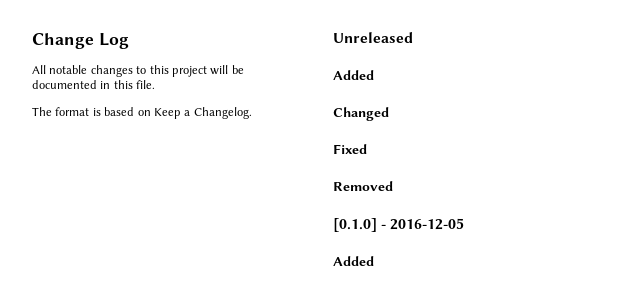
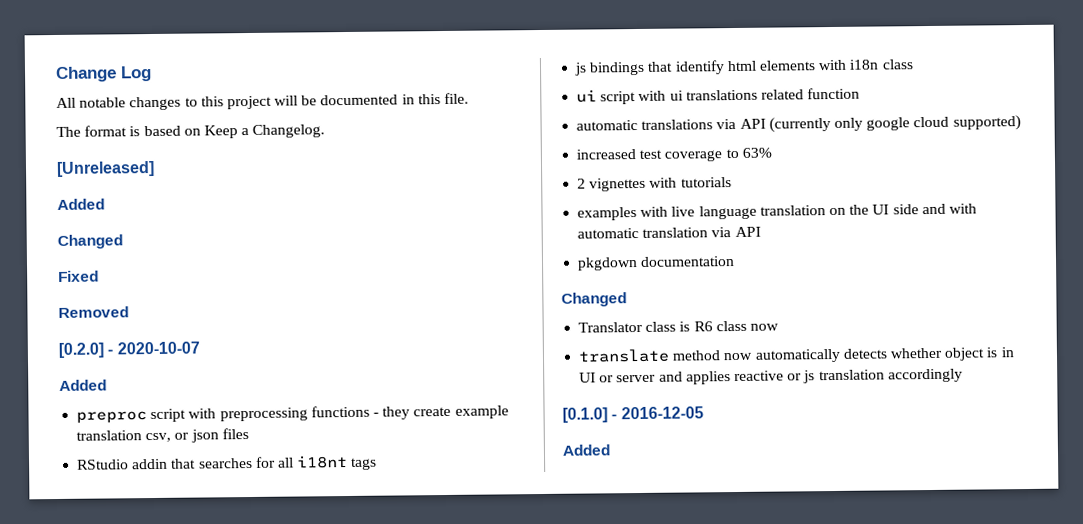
[333,32,413,43] Unreleased -> [56,160,155,177] [Unreleased]
(393, 186) none -> [58,341,200,358] [59,379,107,391] [76,405,509,423] [76,428,249,443] [77,455,378,470] [574,59,914,76] [576,87,861,105] [576,115,1021,133] [576,147,772,162] [577,177,732,192] [577,203,977,221] [577,226,761,239] [577,256,736,271] [561,292,627,307] [578,320,779,333] [578,347,1015,363] [579,368,963,385] // [0.2.0] - 2020-10-07 // Added // preproc script with preprocessing functions - they create example translation csv, or json files // RStudio addin that searches for all i18nt tags // js bindings that identify html elements with i18n class // ui script with ui translations related function // automatic translations via API (currently only google cloud supported) // increased test coverage to 63% // 2 vignettes with tutorials // examples with live language translation on the UI side and with automatic translation via API // pkgdown documentation // Changed // Translator class is R6 class now // translate method now automatically detects whether object is in UI or server and applies reactive or js translation accordingly

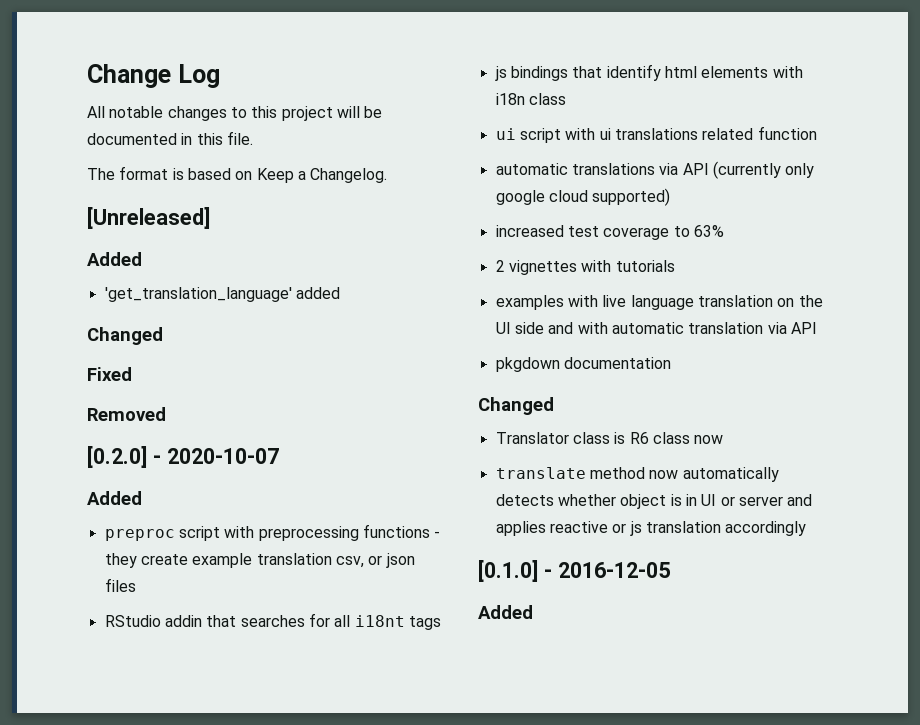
(105, 204) none -> [104,287,340,302] // 'get_translation_language' added

